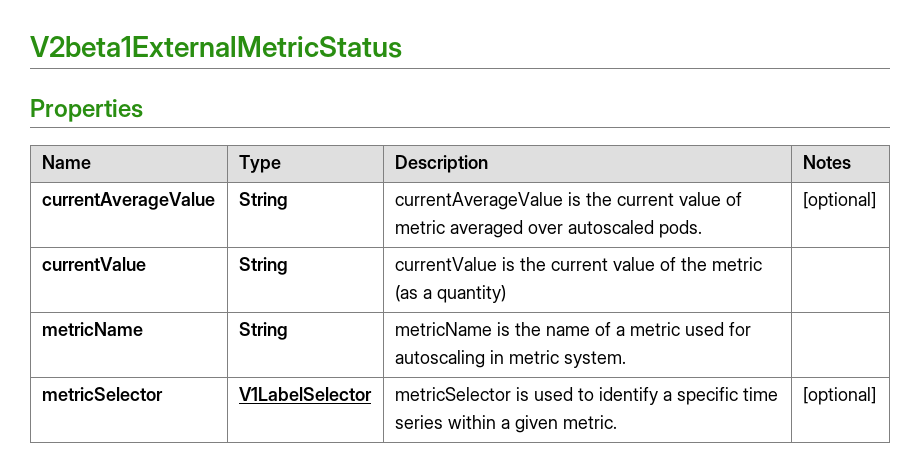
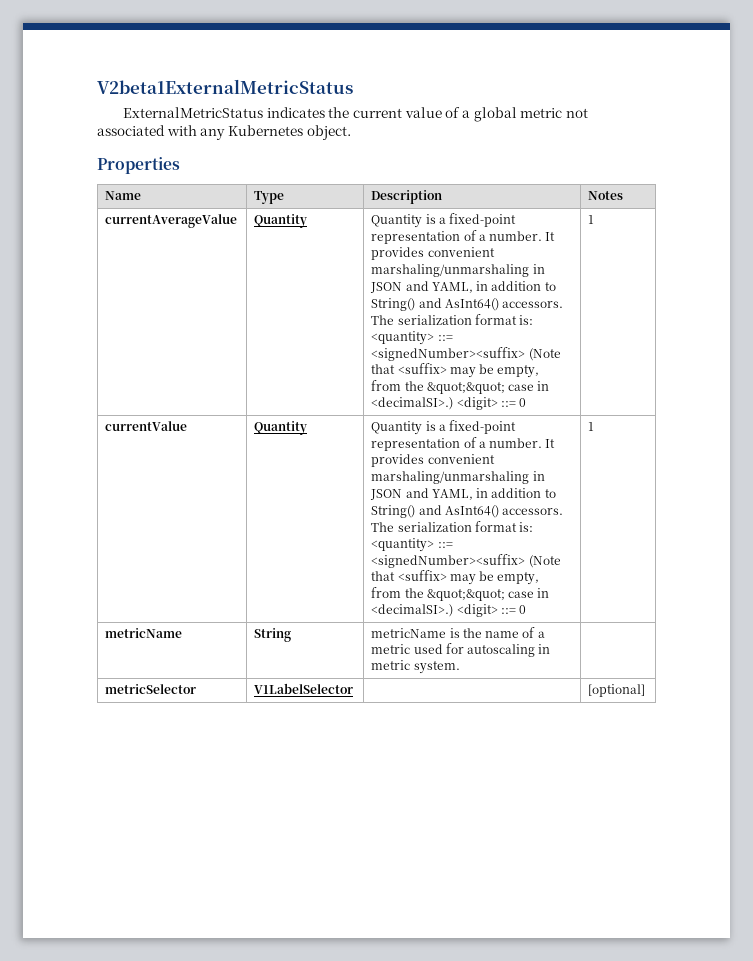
(402, 47) none -> [123,107,588,122] [97,125,351,140] // ExternalMetricStatus indicates the current value of a global metric not associated with any Kubernetes object.
[238,192,288,210] [394,192,742,210] [394,220,702,238] [802,192,876,210] [41,257,146,271] [238,257,288,275] [394,257,762,271] [394,285,506,303] String | currentAverageValue is the current value of metric averaged over autoscaled pods. | [optional] // currentValue | String | currentValue is the current value of the metric (as a quantity) | -> [254,214,308,228] [371,213,517,228] [371,230,556,244] [371,247,495,260] [371,264,545,277] [370,281,556,293] [371,298,564,311] [371,314,534,325] [371,331,453,345] [371,347,561,361] [371,363,540,378] [371,380,550,394] [371,397,527,410] [588,215,595,224] [105,421,188,431] [254,421,308,435] [371,420,517,435] [371,437,556,451] [371,454,495,467] [371,471,545,484] [370,488,556,500] [371,505,564,518] [371,521,534,532] [371,538,453,552] [371,554,561,568] [371,570,540,585] [371,587,550,601] [371,604,527,617] [588,422,595,431] Quantity | Quantity is a fixed-point representation of a number. It provides convenient marshaling/unmarshaling in JSON and YAML, in addition to String() and AsInt64() accessors. The serialization format is: <quantity> ::= <signedNumber><suffix> (Note that <suffix> may be empty, from the &quot;&quot; case in <decimalSI>.) <digit> ::= 0 | 1 // currentValue | Quantity | Quantity is a fixed-point representation of a number. It provides convenient marshaling/unmarshaling in JSON and YAML, in addition to String() and AsInt64() accessors. The serialization format is: <quantity> ::= <signedNumber><suffix> (Note that <suffix> may be empty, from the &quot;&quot; case in <decimalSI>.) <digit> ::= 0 | 1
[394,387,778,405] [394,415,617,433] metricSelector is used to identify a specific time series within a given metric. -> (354, 688) none

